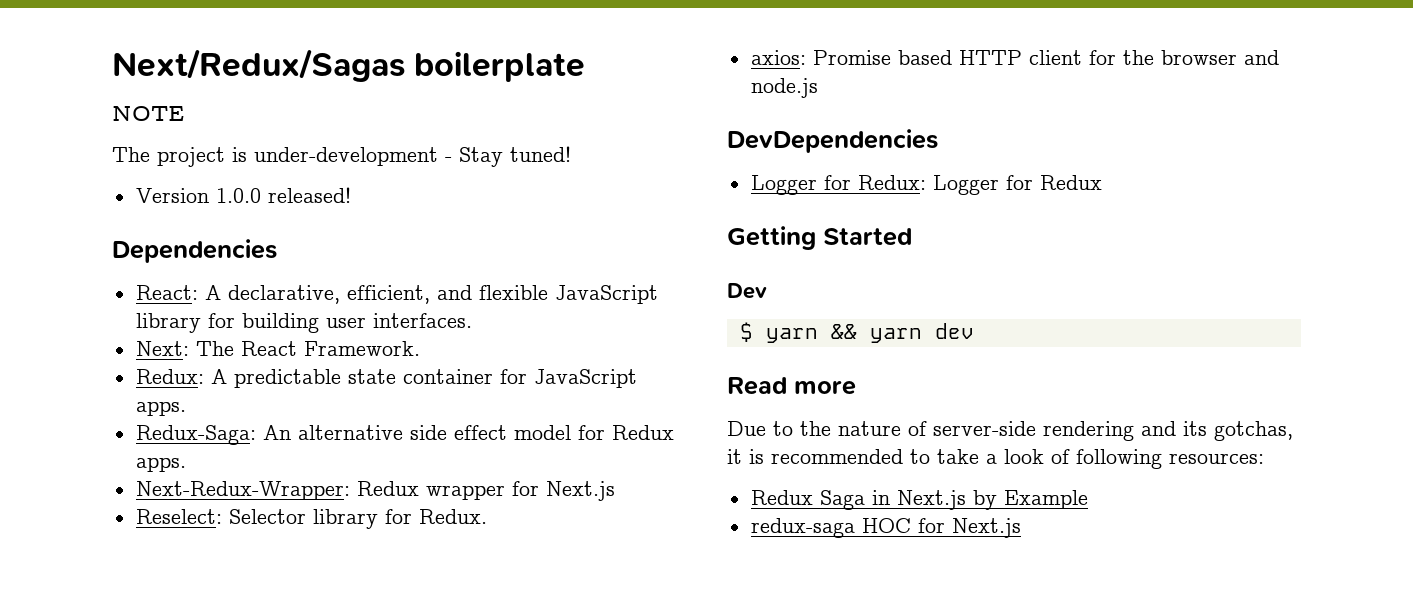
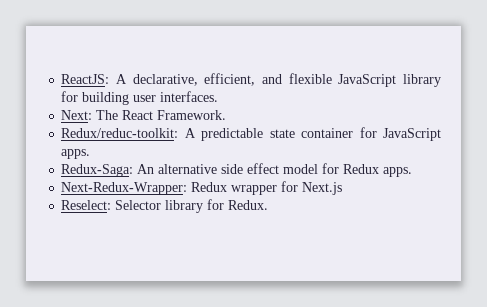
[112,49,586,82] [112,106,184,121] [112,146,571,167] [135,187,351,203] [112,239,277,263] [135,285,198,300] Next/Redux/Sagas boilerplate // NOTE // The project is under-development - Stay tuned! // Version 1.0.0 released! // Dependencies // React: -> [61,74,110,84] ReactJS:
[135,369,204,384] Redux: -> [61,128,179,138] Redux/reduc-toolkit:
[750,50,1279,65] [750,78,818,98] [727,129,938,153] [750,175,1102,195] [727,226,912,250] [727,283,767,299] [739,322,974,343] [727,377,856,395] [727,421,1293,441] [727,449,1264,469] [750,490,1088,510] [750,518,1021,538] // axios: Promise based HTTP client for the browser and node.js // DevDependencies // Logger for Redux: Logger for Redux // Getting Started // Dev // $ yarn && yarn dev // Read more // Due to the nature of server-side rendering and its gotchas, it is recommended to take a look of following resources: // Redux Saga in Next.js by Example // redux-saga HOC for Next.js -> (269, 205) none

